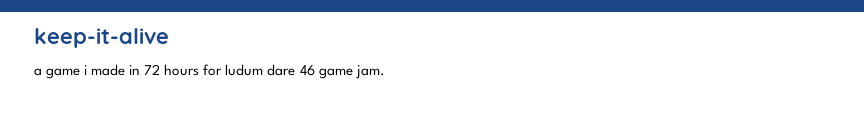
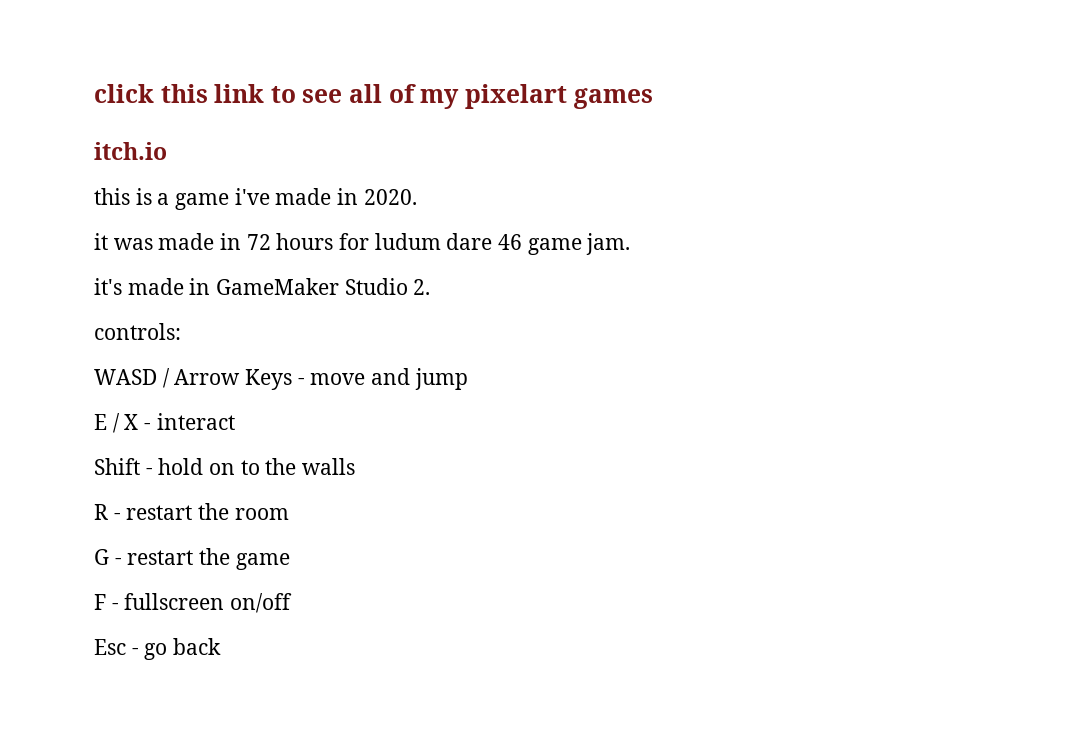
[34,28,169,48] [34,65,88,79] keep-it-alive // a game i -> [94,84,653,109] [94,142,167,160] [94,188,417,210] [94,233,153,250] click this link to see all of my pixelart games // itch.io // this is a game i've made in 2020. // it was
(385, 72) none -> [94,278,431,295] [94,323,181,340] [94,368,468,390] [94,413,235,433] [94,458,356,475] [94,503,289,520] [94,548,290,570] [94,593,293,613] [94,638,222,660] // it's made in GameMaker Studio 2. // controls: // WASD / Arrow Keys - move and jump // E / X - interact // Shift - hold on to the walls // R - restart the room // G - restart the game // F - fullscreen on/off // Esc - go back

